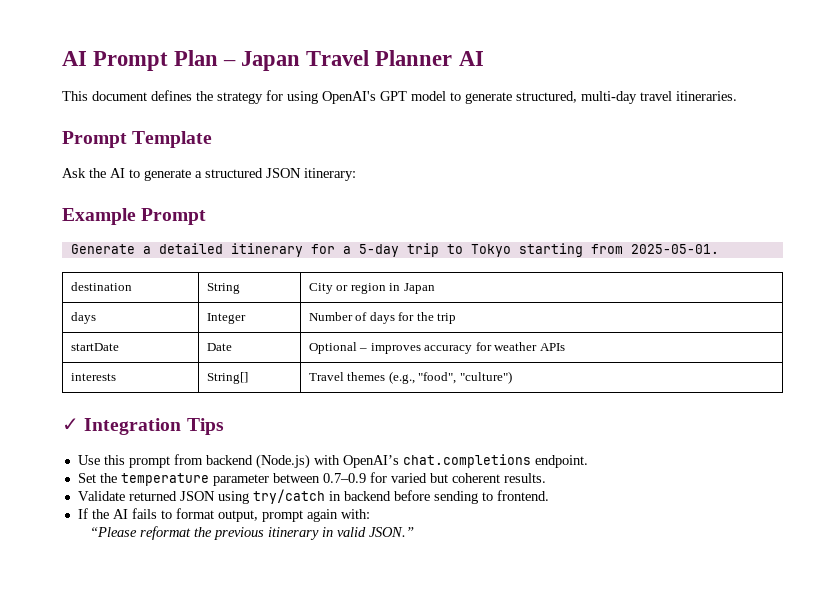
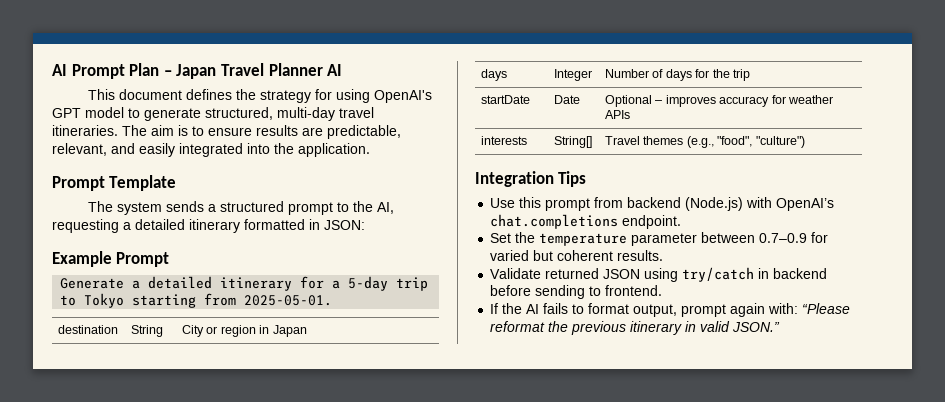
[62,131,213,148] [62,168,356,181] // Prompt Template // Ask the AI to generate a structured JSON itinerary: -> [122,125,401,139] [52,143,370,157] [52,175,177,191] [87,201,394,215] [52,219,365,233] The aim is to ensure results are predictable, relevant, and easily integrated into the application. // Prompt Template // The system sends a structured prompt to the AI, requesting a detailed itinerary formatted in JSON:
[62,418,79,431] ✓ -> (805, 142) none
(370, 514) // -> (799, 308) none

